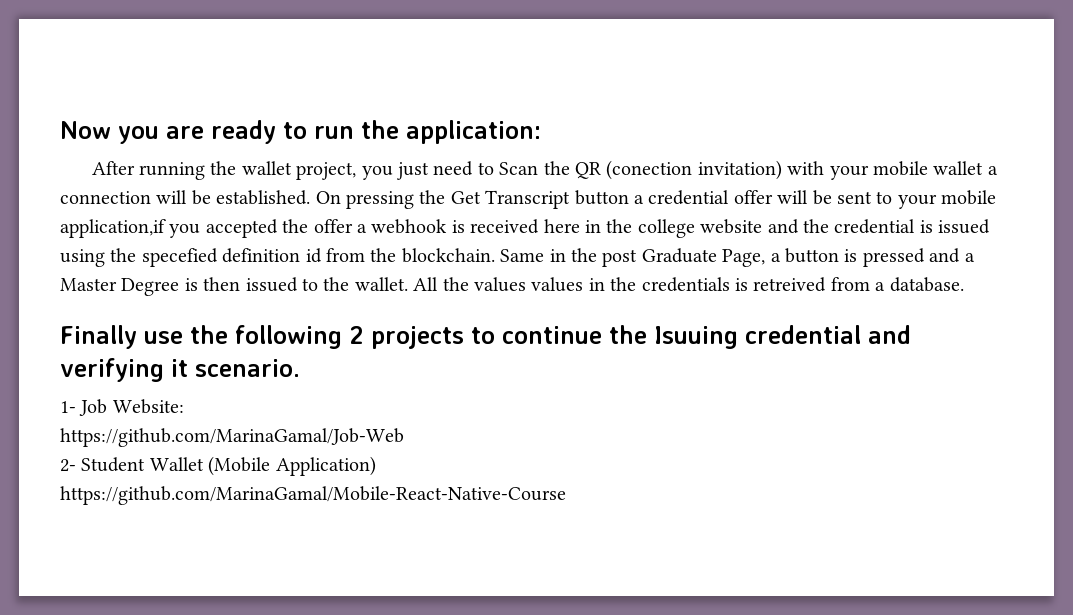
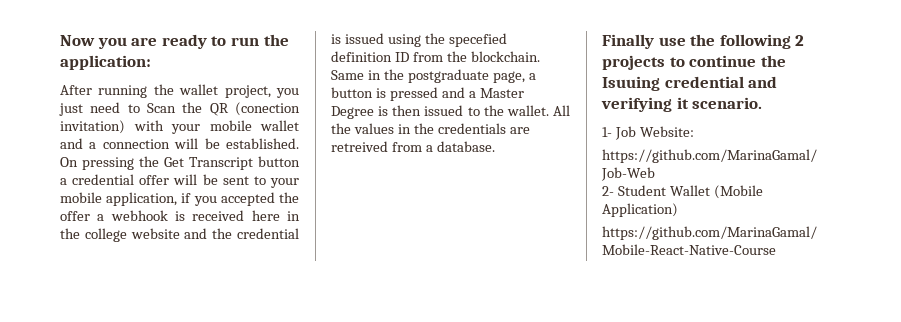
(984, 168) none -> [60,138,83,149] and
[60,219,166,238] application,if -> [106,192,192,206] application, if
[305,248,322,263] id -> [394,52,409,62] ID
[602,248,766,267] post Graduate Page, -> [407,69,525,83] postgraduate page,
[531,277,584,292] values -> (394, 128) none
[734,278,748,291] is -> [509,127,530,134] are

